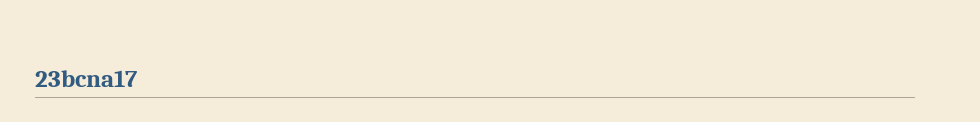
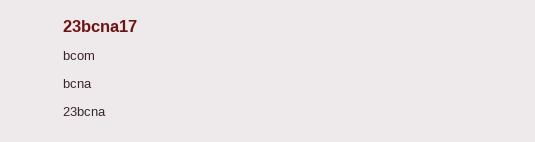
(138, 78) none -> [63,51,95,60] [63,79,92,88] [63,107,106,116] // bcom // bcna // 23bcna

